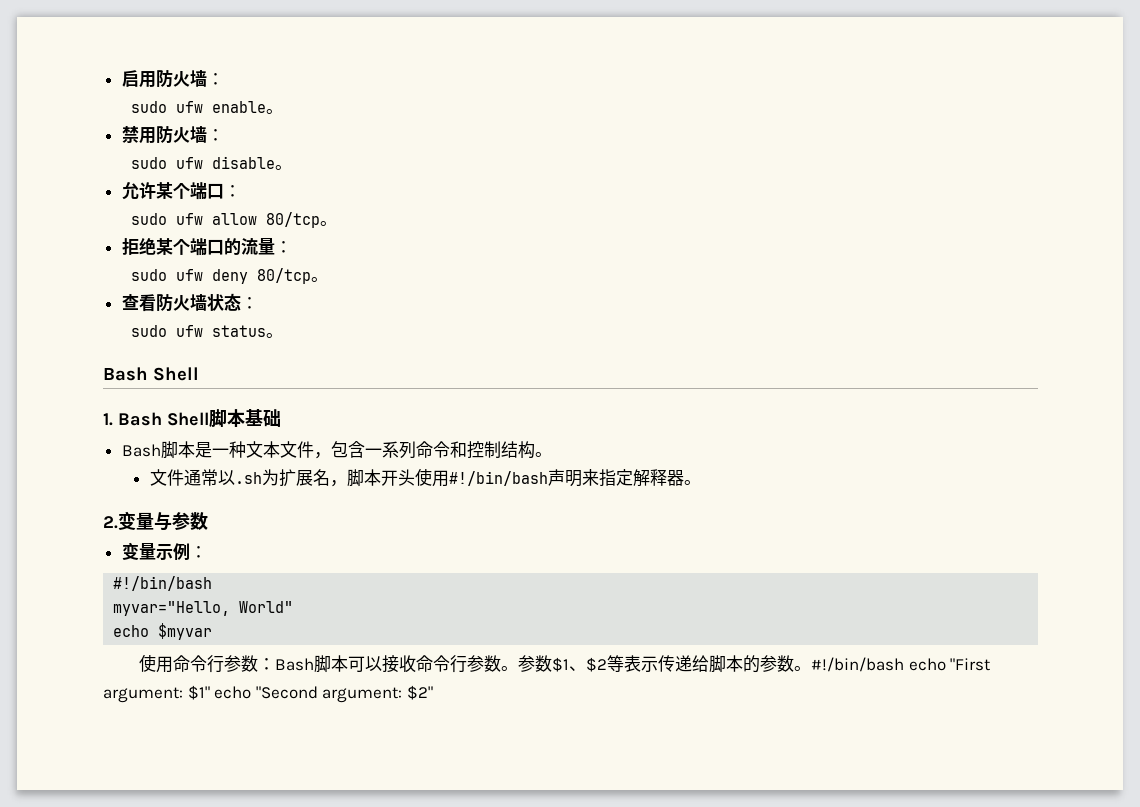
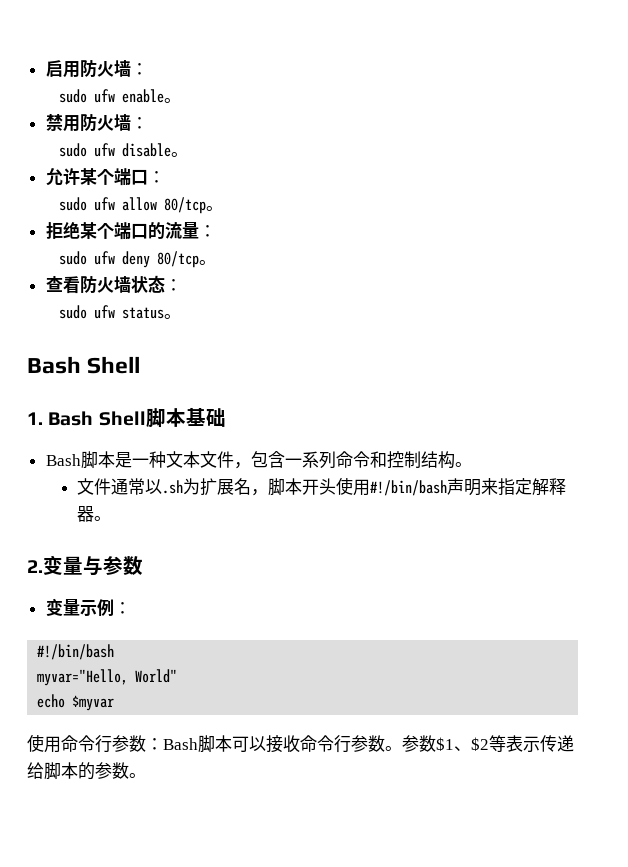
[811,657,991,672] [103,685,433,703] #!/bin/bash echo "First argument: $1" echo "Second argument: $2" -> (146, 775) none

